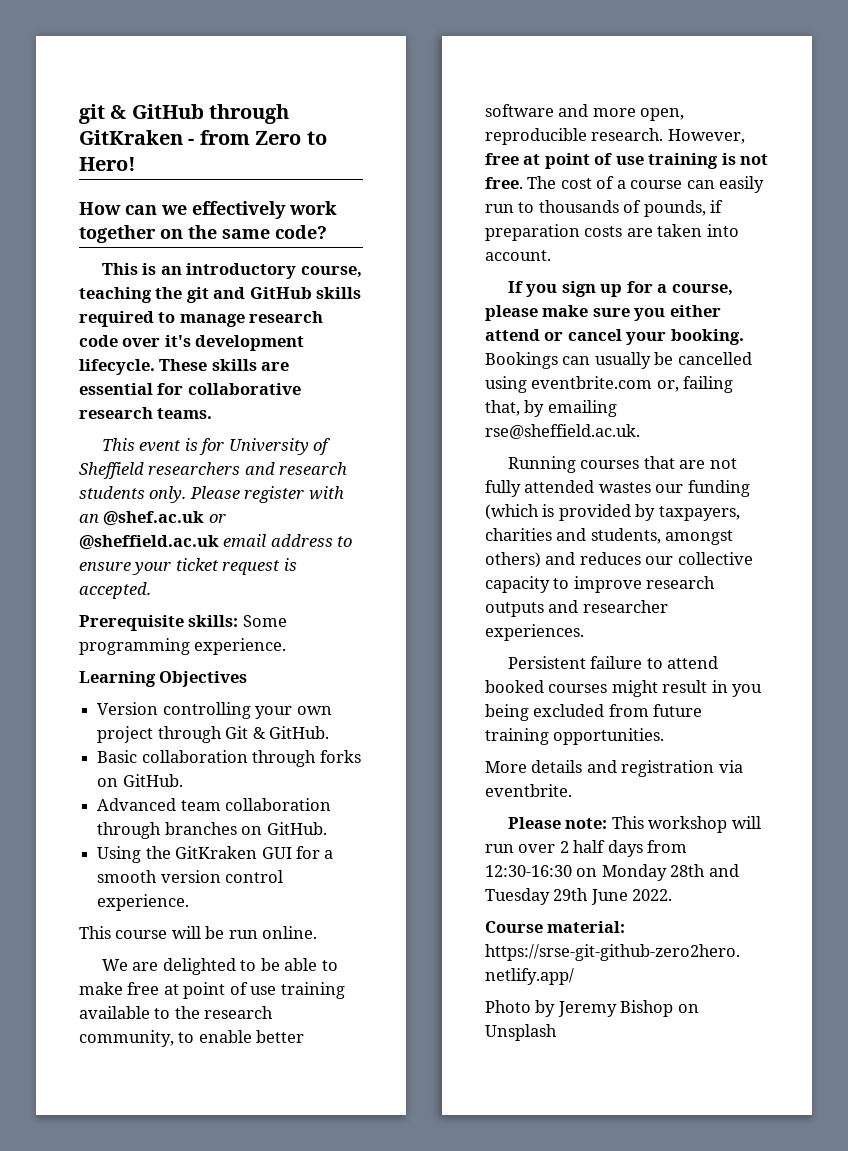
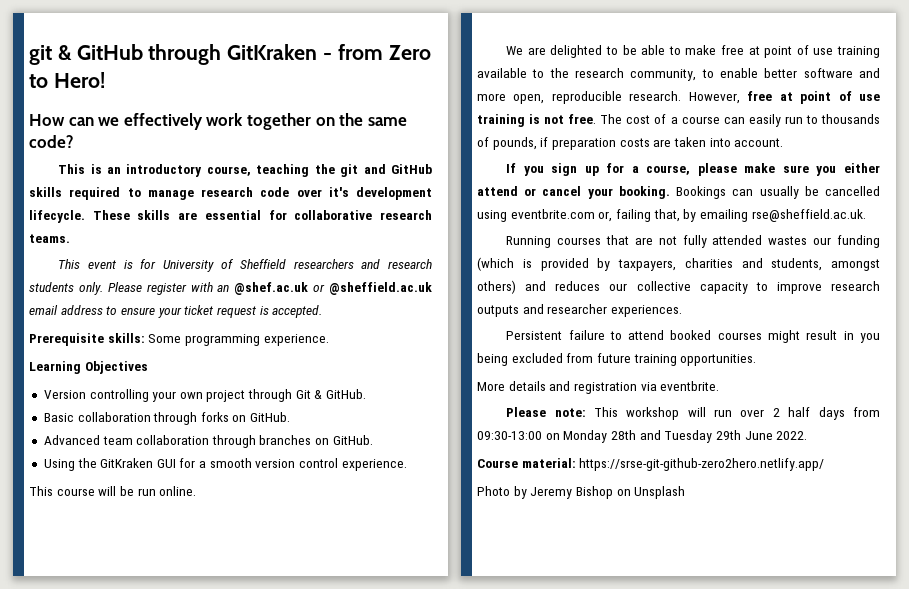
[485,865,572,877] 12:30-16:30 -> [477,431,542,440] 09:30-13:00

